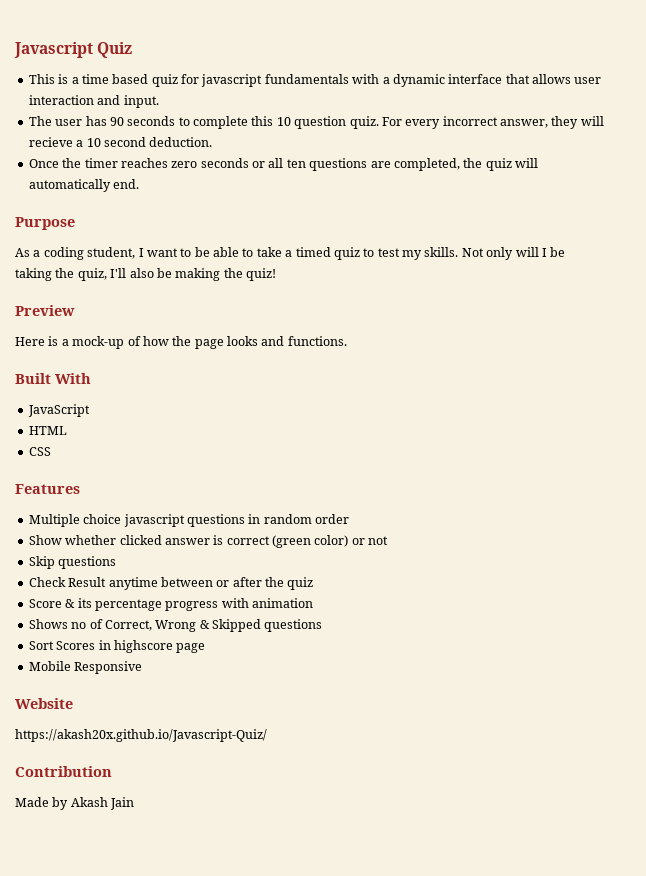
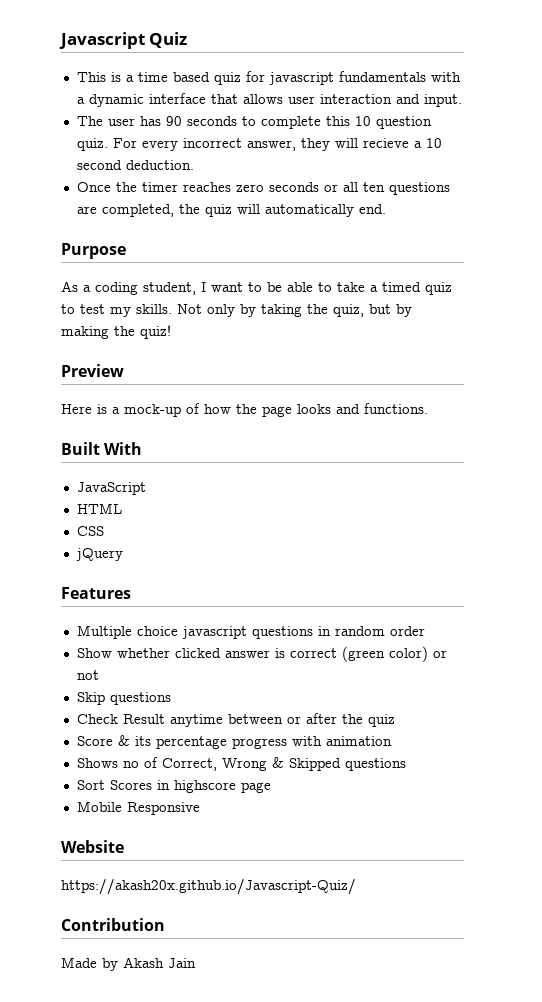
[515,247,566,257] [15,268,172,281] will I be taking the quiz, I'll also be -> [240,304,412,317] by taking the quiz, but by
(51, 451) none -> [75,548,123,561] // jQuery

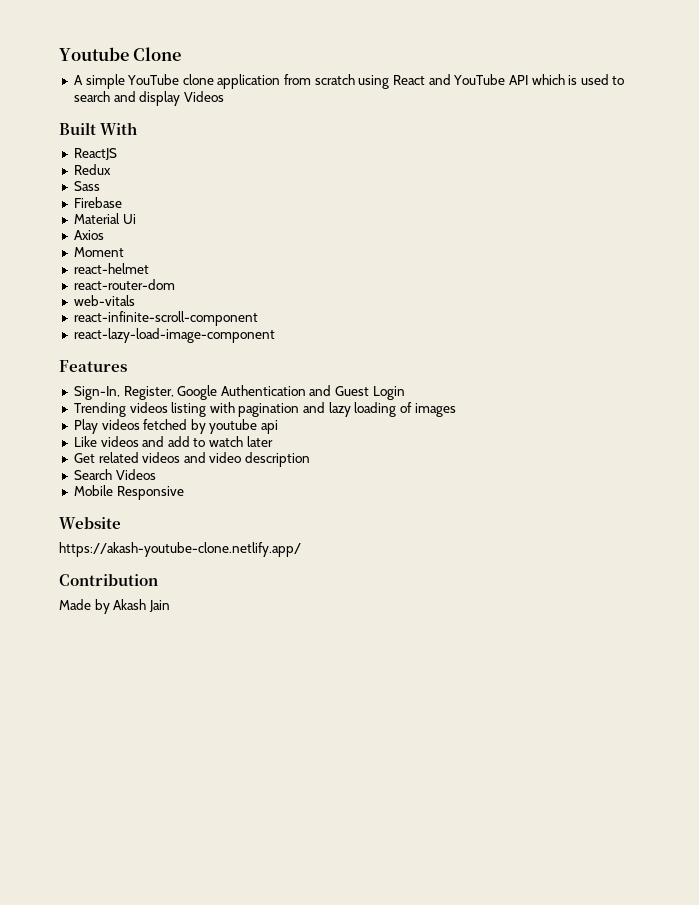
[59,32,188,49] [76,71,461,85] [76,93,462,107] [76,116,432,129] [76,138,442,151] [76,160,194,170] [76,182,450,195] [76,204,386,217] [61,243,126,259] [61,281,452,295] [61,304,412,317] [61,325,171,339] [61,364,124,377] [61,403,428,417] [61,442,143,455] [76,482,146,495] [76,503,122,514] [76,526,104,536] [75,548,123,561] [61,587,131,599] [76,625,425,639] [76,646,447,662] [76,670,99,680] [76,692,171,705] [76,713,395,727] [76,735,392,749] [76,757,406,771] [76,780,271,793] Javascript Quiz // This is a time based quiz for javascript fundamentals with a dynamic interface that allows user interaction and input. // The user has 90 seconds to complete this 10 question quiz. For every incorrect answer, they will recieve a 10 second deduction. // Once the timer reaches zero seconds or all ten questions are completed, the quiz will automatically end. // Purpose // As a coding student, I want to be able to take a timed quiz to test my skills. Not only by taking the quiz, but by making the quiz! // Preview // Here is a mock-up of how the page looks and functions. // Built With // JavaScript // HTML // CSS // jQuery // Features // Multiple choice javascript questions in random order // Show whether clicked answer is correct (green color) or not // Skip questions // Check Result anytime between or after the quiz // Score & its percentage progress with animation // Shows no of Correct, Wrong & Skipped questions // Sort Scores in highscore page -> [59,47,182,61] [73,74,625,89] [73,91,224,106] [59,122,138,135] [73,148,117,160] [73,164,111,175] [73,181,100,191] [73,197,122,208] [73,213,136,224] [73,230,104,240] [73,247,124,257] [73,263,149,274] [73,279,175,290] [73,295,135,306] [73,311,258,326] [73,328,275,343] [59,360,127,372] [73,385,405,400] [73,402,456,417] [73,419,279,434] [73,436,273,447] [73,452,311,467] [73,469,156,480] Youtube Clone // A simple YouTube clone application from scratch using React and YouTube API which is used to search and display Videos // Built With // ReactJS // Redux // Sass // Firebase // Material Ui // Axios // Moment // react-helmet // react-router-dom // web-vitals // react-infinite-scroll-component // react-lazy-load-image-component // Features // Sign-In, Register, Google Authentication and Guest Login // Trending videos listing with pagination and lazy loading of images // Play videos fetched by youtube api // Like videos and add to watch later // Get related videos and video description // Search Videos
[61,878,356,895] https://akash20x.github.io/Javascript-Quiz/ -> [59,542,301,557] https://akash-youtube-clone.netlify.app/

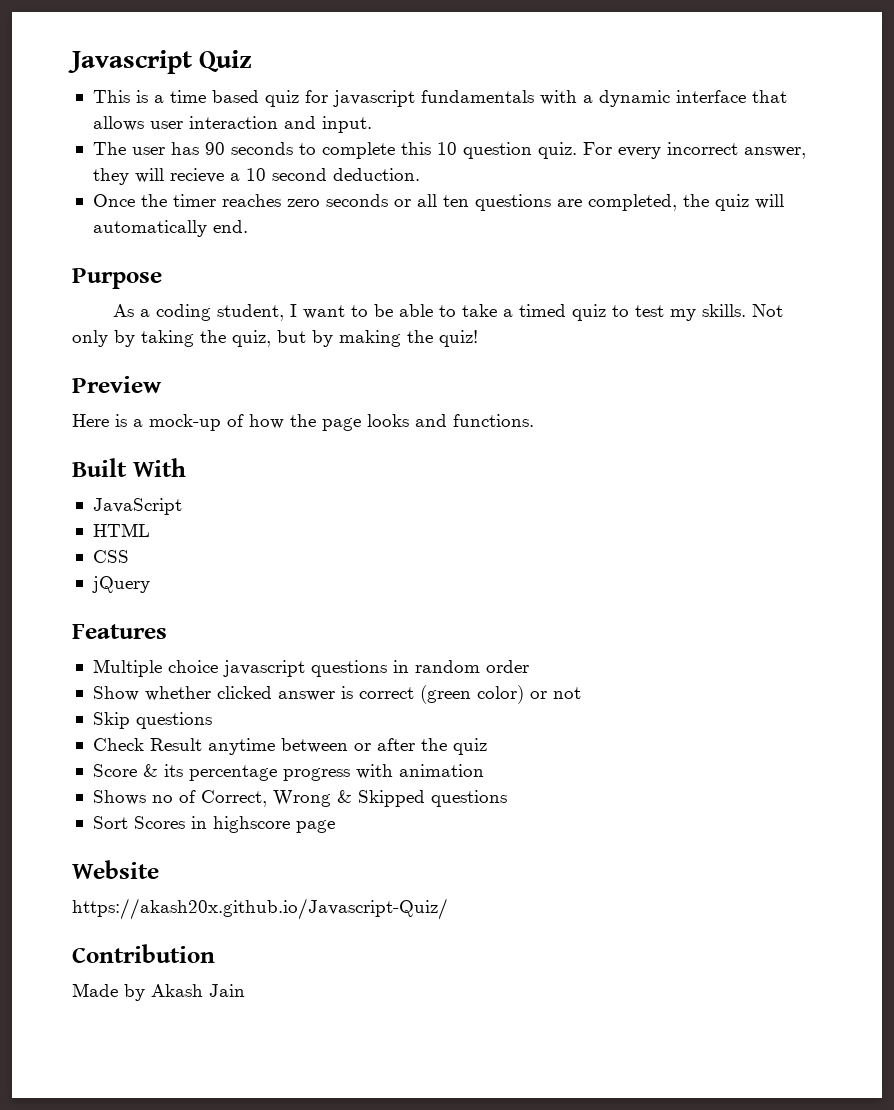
[59,47,182,61] [73,74,625,89] [73,91,224,106] [59,122,138,135] [73,148,117,160] [73,164,111,175] [73,181,100,191] [73,197,122,208] [73,213,136,224] [73,230,104,240] [73,247,124,257] [73,263,149,274] [73,279,175,290] [73,295,135,306] [73,311,258,326] [73,328,275,343] [59,360,127,372] [73,385,405,400] [73,402,456,417] [73,419,279,434] [73,436,273,447] [73,452,311,467] [73,469,156,480] [73,485,184,500] Youtube Clone // A simple YouTube clone application from scratch using React and YouTube API which is used to search and display Videos // Built With // ReactJS // Redux // Sass // Firebase // Material Ui // Axios // Moment // react-helmet // react-router-dom // web-vitals // react-infinite-scroll-component // react-lazy-load-image-component // Features // Sign-In, Register, Google Authentication and Guest Login // Trending videos listing with pagination and lazy loading of images // Play videos fetched by youtube api // Like videos and add to watch later // Get related videos and video description // Search Videos // Mobile Responsive -> [68,50,253,74] [92,90,787,107] [92,116,372,133] [92,142,806,159] [92,168,420,185] [92,194,784,211] [92,220,248,237] [72,268,162,289] [113,304,784,321] [72,330,478,347] [72,376,161,393] [72,414,534,431] [72,458,186,477] [92,498,182,515] [92,523,150,537] [92,550,129,563] [91,576,150,593] [72,624,167,639] [92,659,529,677] [92,685,581,704] [92,712,212,729] [92,738,487,755] [92,764,484,781] [92,790,507,807] [92,816,335,833] Javascript Quiz // This is a time based quiz for javascript fundamentals with a dynamic interface that allows user interaction and input. // The user has 90 seconds to complete this 10 question quiz. For every incorrect answer, they will recieve a 10 second deduction. // Once the timer reaches zero seconds or all ten questions are completed, the quiz will automatically end. // Purpose // As a coding student, I want to be able to take a timed quiz to test my skills. Not only by taking the quiz, but by making the quiz! // Preview // Here is a mock-up of how the page looks and functions. // Built With // JavaScript // HTML // CSS // jQuery // Features // Multiple choice javascript questions in random order // Show whether clicked answer is correct (green color) or not // Skip questions // Check Result anytime between or after the quiz // Score & its percentage progress with animation // Shows no of Correct, Wrong & Skipped questions // Sort Scores in highscore page
[59,542,301,557] https://akash-youtube-clone.netlify.app/ -> [72,898,448,920] https://akash20x.github.io/Javascript-Quiz/

